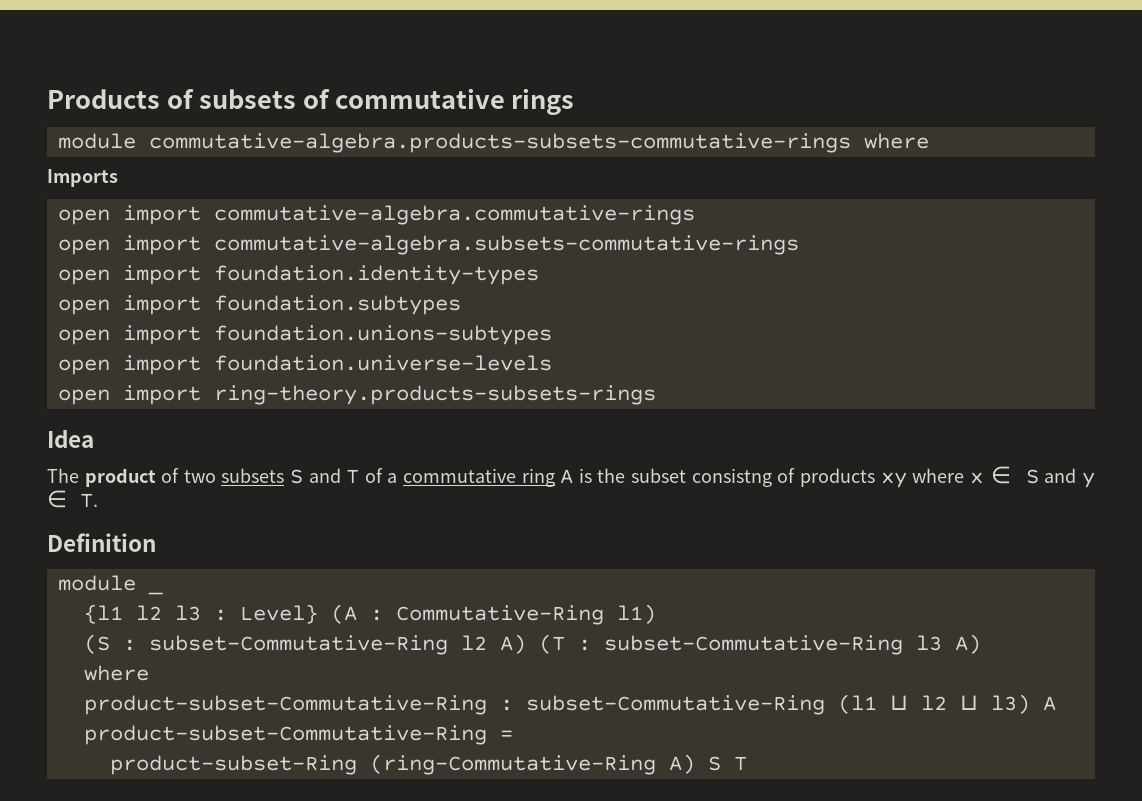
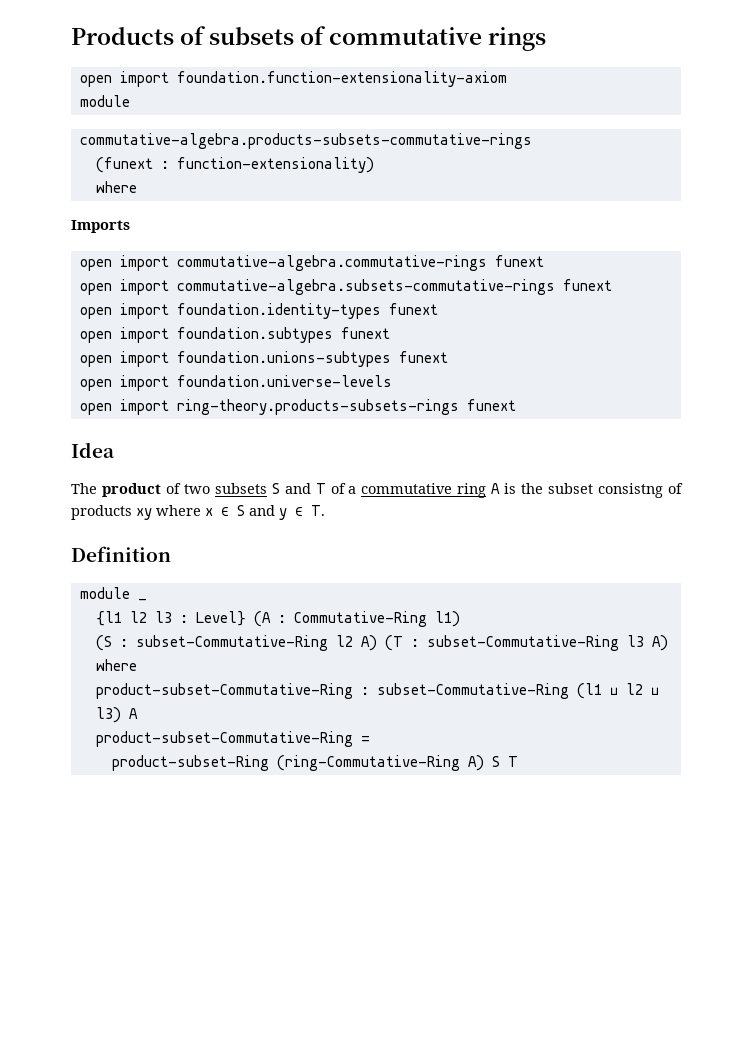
[57,133,136,149] // module -> [79,71,507,87] [79,95,130,107] // open import foundation.function-extensionality-axiom // module //
(851, 143) none -> [95,157,374,173] // (funext : function-extensionality) //
(695, 215) none -> [494,255,544,267] funext
(799, 245) none -> [562,279,612,291] funext
(539, 275) none -> [388,303,438,315] funext
(461, 305) none -> [340,327,390,339] funext
(552, 335) none -> [398,351,448,363] funext
(656, 395) none -> [466,399,516,411] funext

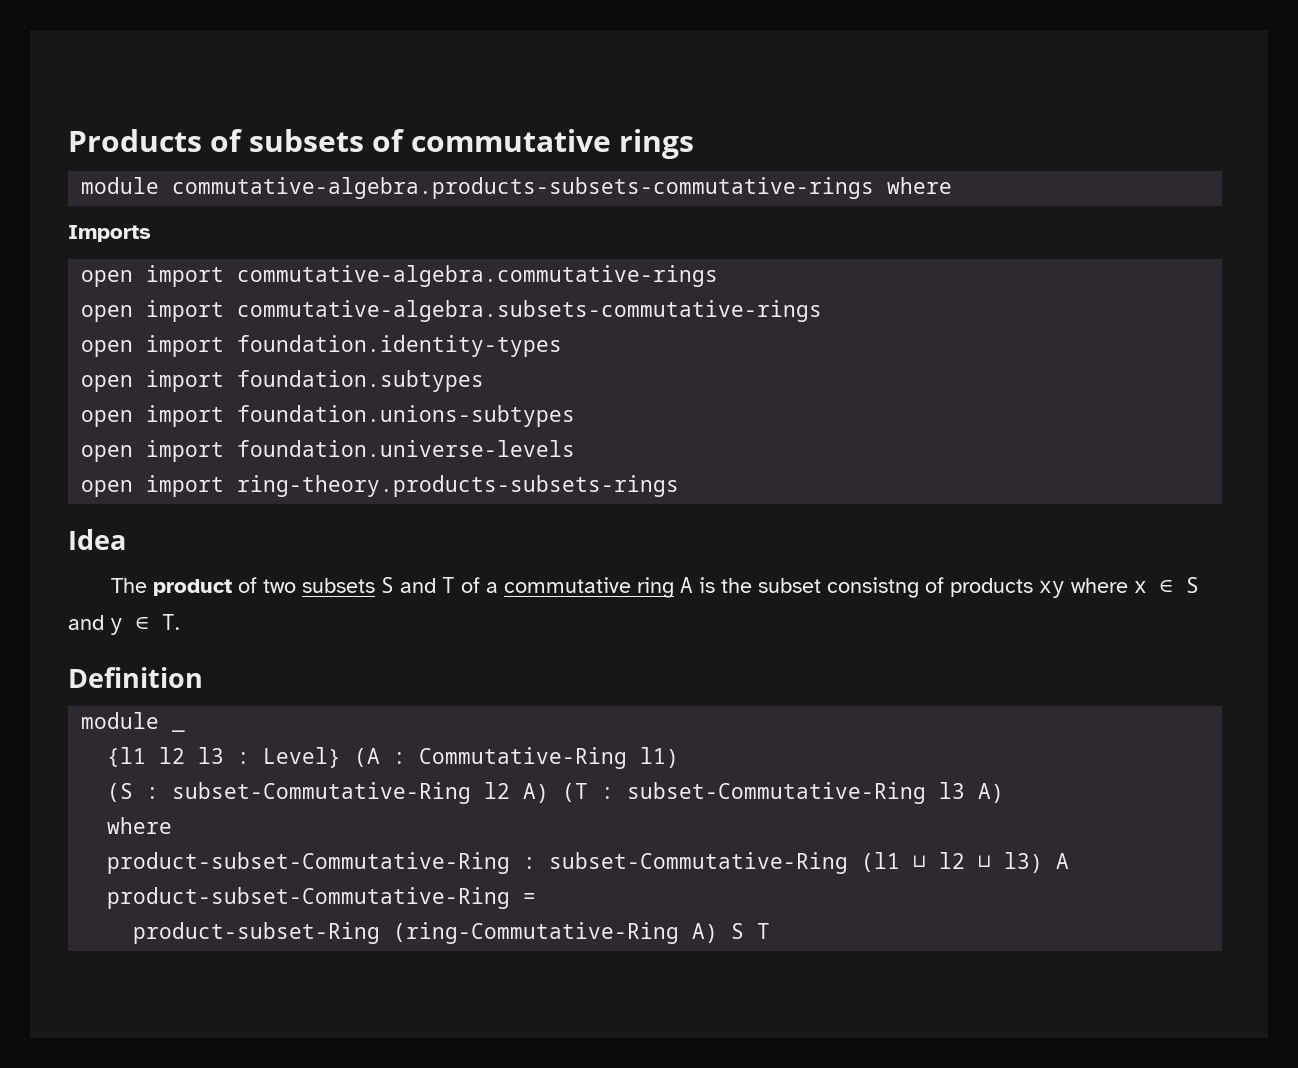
[79,71,507,87] [79,95,130,107] // open import foundation.function-extensionality-axiom // module // -> [81,177,160,194] // module
[95,157,374,173] // (funext : function-extensionality) // -> (875, 188) none
[494,255,544,267] funext -> (719, 276) none
[562,279,612,291] funext -> (823, 311) none
[388,303,438,315] funext -> (563, 346) none
[340,327,390,339] funext -> (485, 381) none
[398,351,448,363] funext -> (576, 416) none
[466,399,516,411] funext -> (680, 486) none

